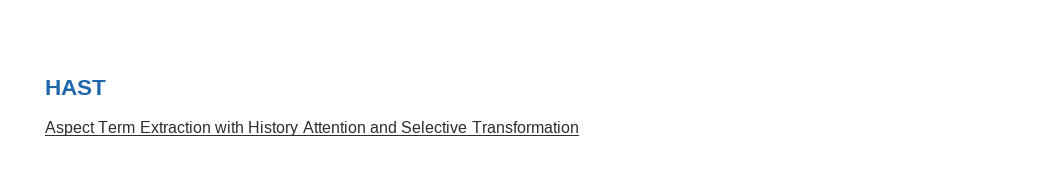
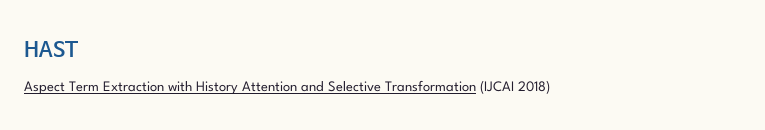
(579, 127) none -> [480,80,550,94] (IJCAI 2018)

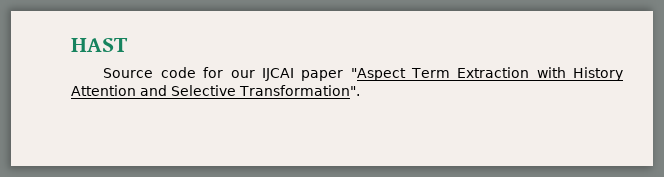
[24,81,65,95] Aspect -> [103,67,406,81] Source code for our IJCAI paper "Aspect
[385,80,550,94] Transformation (IJCAI 2018) -> [239,85,360,96] Transformation".

